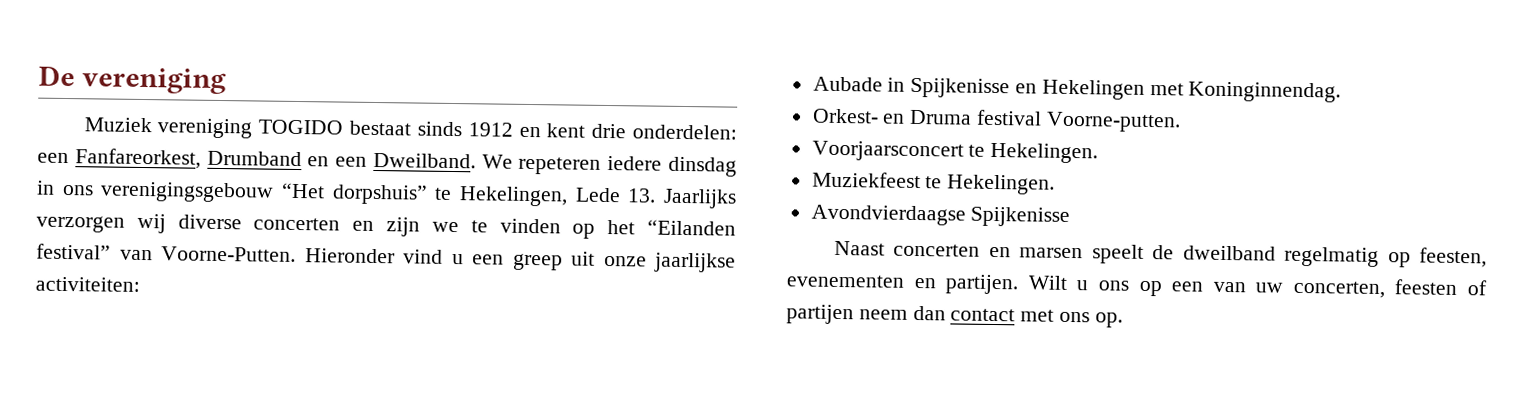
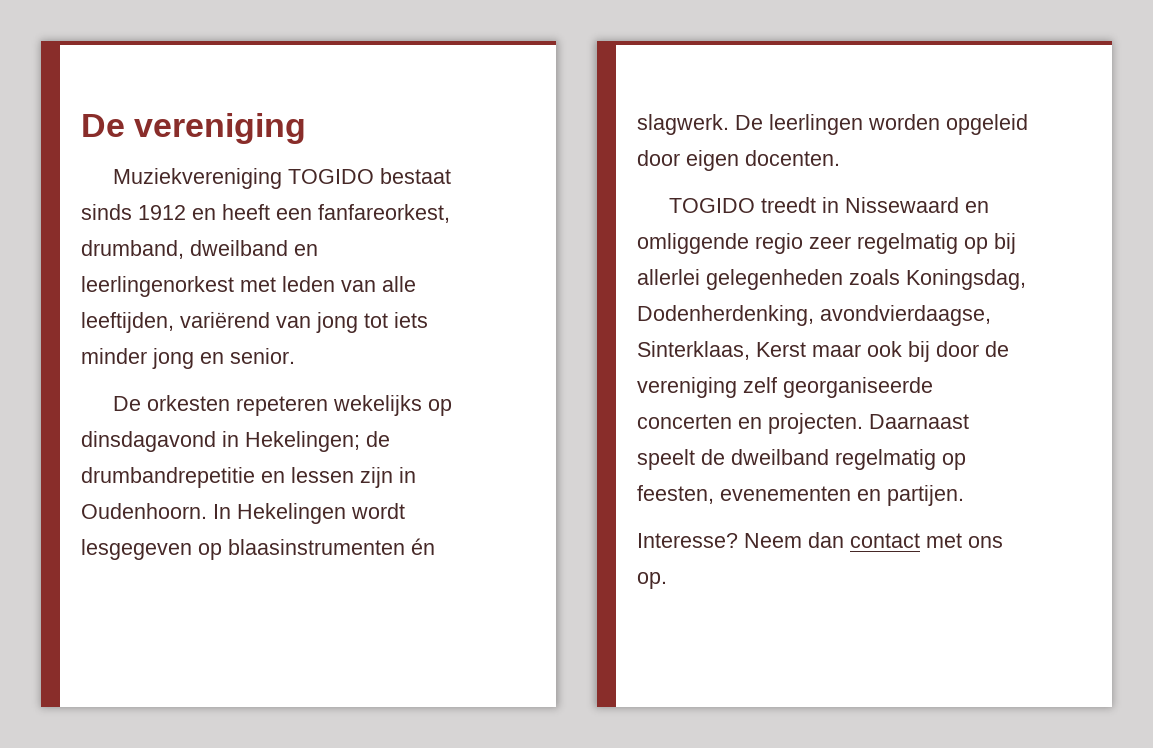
[83,117,253,139] Muziek vereniging -> [112,168,282,189] Muziekvereniging
[546,123,737,140] [37,148,737,177] [36,180,737,209] [36,213,737,239] [36,243,736,273] [35,276,140,292] [812,76,1342,103] [811,108,1181,133] [811,140,1099,164] [811,171,1056,195] [810,204,1071,227] [833,240,1084,259] kent drie onderdelen: een Fanfareorkest, Drumband en een Dweilband. We repeteren iedere dinsdag in ons verenigingsgebouw “Het dorpshuis” te Hekelingen, Lede 13. Jaarlijks verzorgen wij diverse concerten en zijn we te vinden op het “Eilanden festival” van Voorne-Putten. Hieronder vind u een greep uit onze jaarlijkse activiteiten: // Aubade in Spijkenisse en Hekelingen met Koninginnendag. // Orkest- en Druma festival Voorne-putten. // Voorjaarsconcert te Hekelingen. // Muziekfeest te Hekelingen. // Avondvierdaagse Spijkenisse // Naast concerten en marsen -> [222,204,450,223] [81,240,318,259] [81,276,416,297] [81,312,428,333] [81,348,295,369] [112,395,452,416] [81,431,390,452] [81,467,416,488] [81,503,405,524] [81,538,435,560] [637,114,1028,135] [637,150,840,171] [668,197,989,213] [637,233,1016,254] [637,269,1026,290] [637,305,991,326] [637,341,1009,362] [637,377,933,398] [637,413,969,434] heeft een fanfareorkest, drumband, dweilband en leerlingenorkest met leden van alle leeftijden, variërend van jong tot iets minder jong en senior. // De orkesten repeteren wekelijks op dinsdagavond in Hekelingen; de drumbandrepetitie en lessen zijn in Oudenhoorn. In Hekelingen wordt lesgegeven op blaasinstrumenten én slagwerk. De leerlingen worden opgeleid door eigen docenten. // TOGIDO treedt in Nissewaard en omliggende regio zeer regelmatig op bij allerlei gelegenheden zoals Koningsdag, Dodenherdenking, avondvierdaagse, Sinterklaas, Kerst maar ook bij door de vereniging zelf georganiseerde concerten en projecten. Daarnaast
[1027,275,1487,299] [786,304,908,325] Wilt u ons op een van uw concerten, feesten of partijen neem -> [637,533,802,548] // Interesse? Neem

